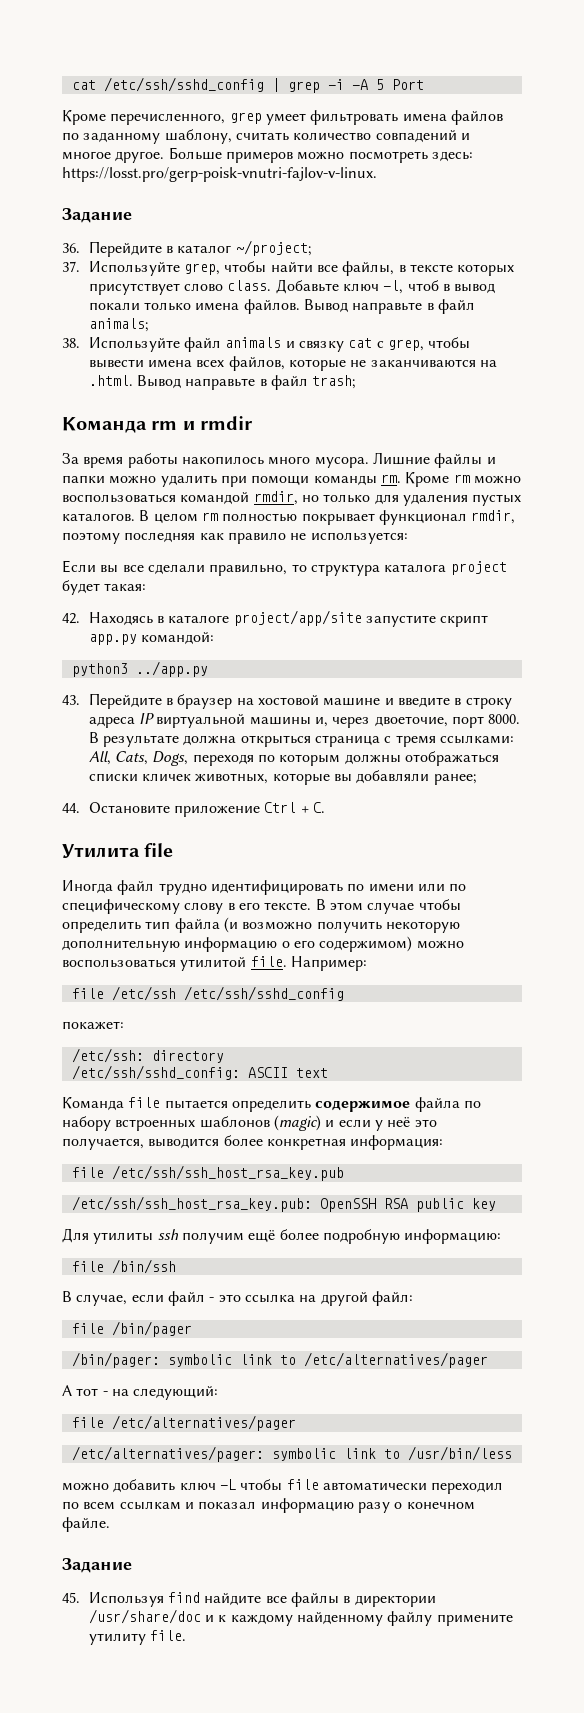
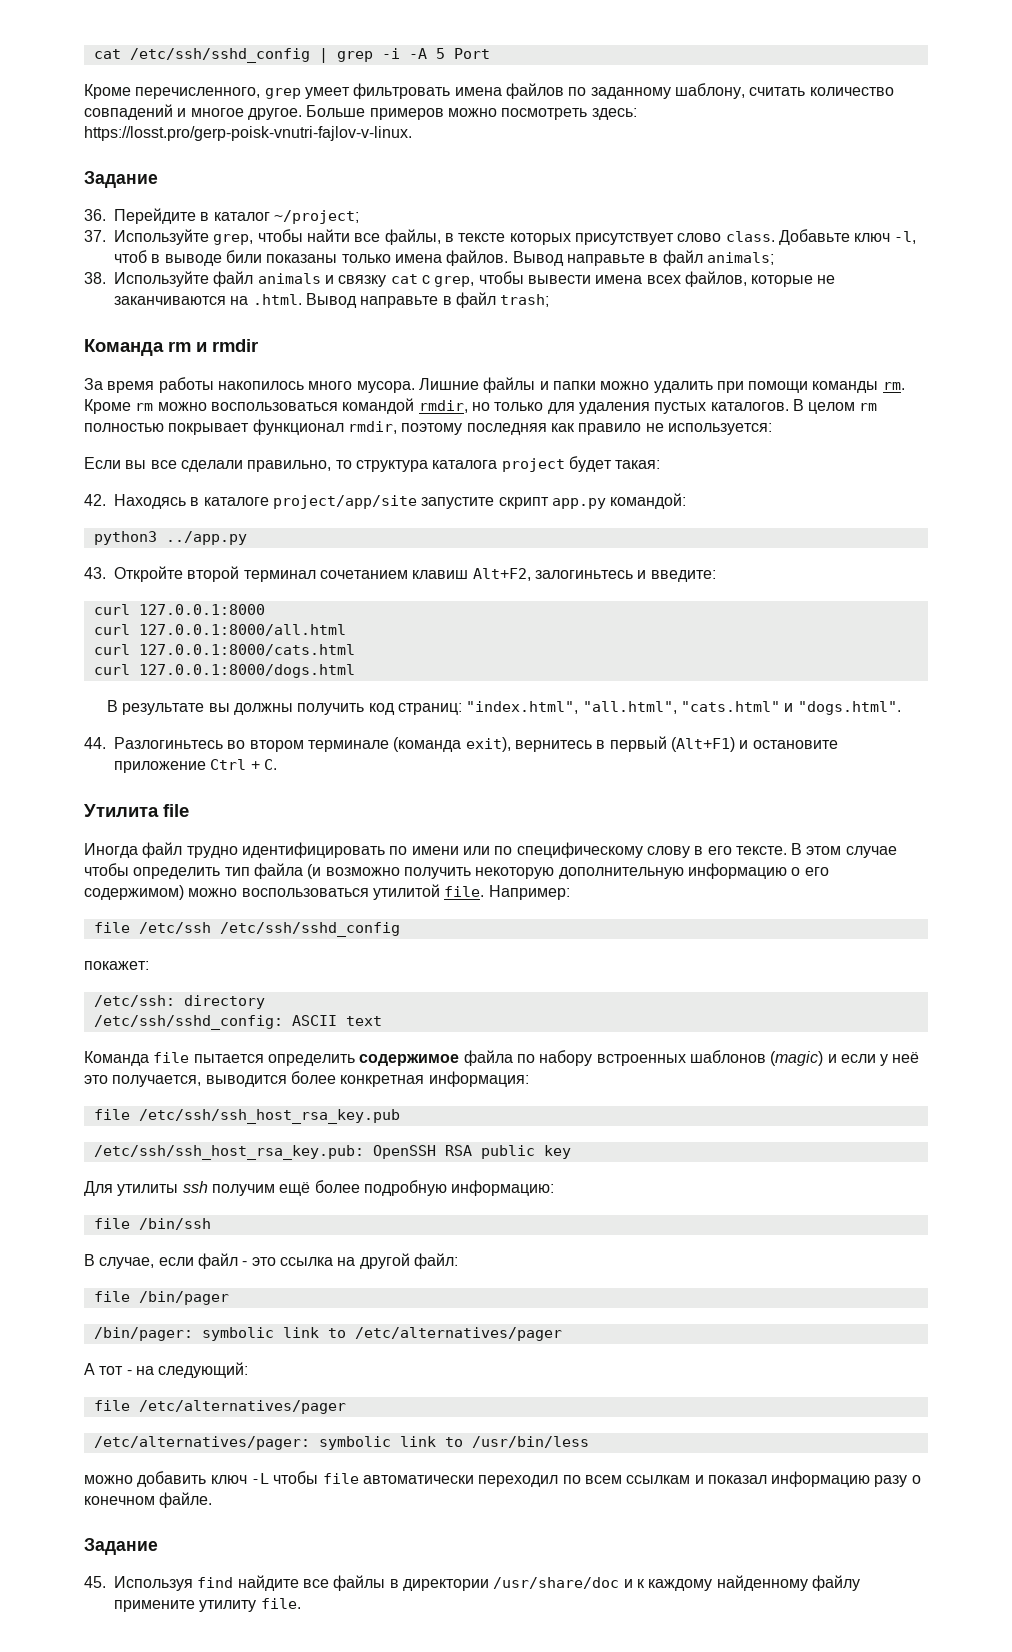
[454,283,496,294] [88,302,140,310] вывод покали -> [164,250,338,266] выводе били показаны
[88,693,512,709] [88,713,521,728] [88,732,514,747] [88,751,499,766] [88,770,477,785] [62,802,170,814] Перейдите в браузер на хостовой машине и введите в строку адреса IP виртуальной машины и, через двоеточие, порт 8000. В результате должна открыться страница с тремя ссылками: All, Cats, Dogs, переходя по которым должны отображаться списки кличек животных, которые вы добавляли ранее; // 44. Остановите -> [114,566,716,582] [93,604,265,615] [93,624,346,636] [93,644,355,656] [93,664,355,678] [107,700,901,715] [84,736,838,752] Откройте второй терминал сочетанием клавиш Alt+F2, залогиньтесь и введите: // curl 127.0.0.1:8000 // curl 127.0.0.1:8000/all.html // curl 127.0.0.1:8000/cats.html // curl 127.0.0.1:8000/dogs.html // В результате вы должны получить код страниц: "index.html", "all.html", "cats.html" и "dogs.html". // 44. Разлогиньтесь во втором терминале (команда exit), вернитесь в первый (Alt+F1) и остановите

